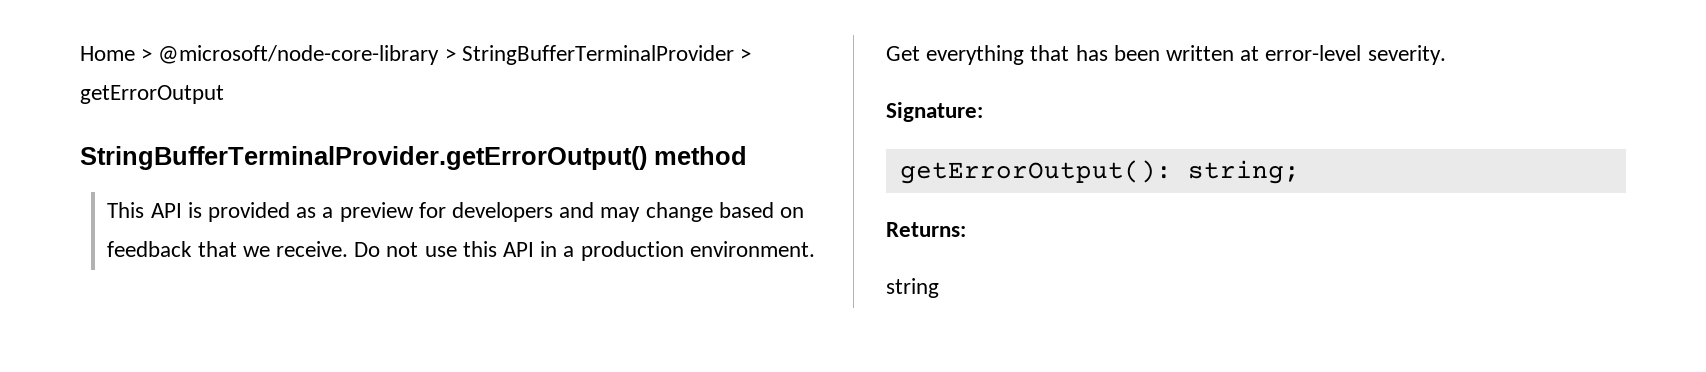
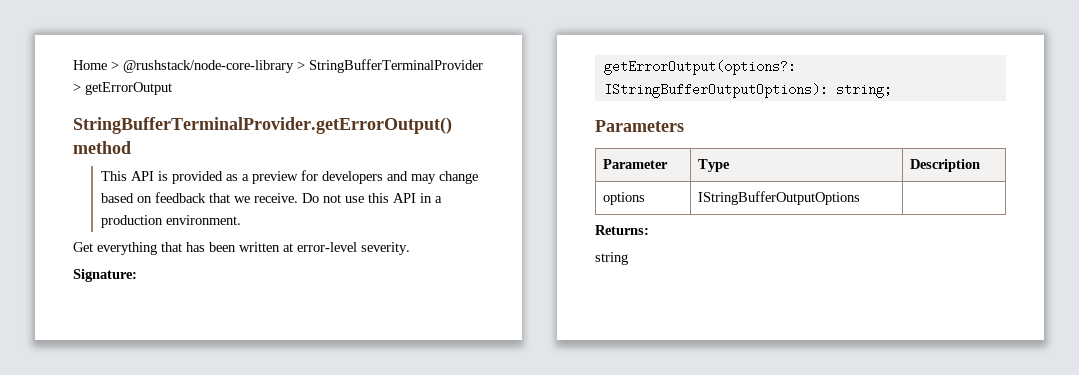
[158,45,440,65] @microsoft/node-core-library -> [123,60,294,73] @rushstack/node-core-library
[899,160,1172,184] getErrorOutput(): -> [603,60,796,75] [603,83,828,98] getErrorOutput(options?: IStringBufferOutputOptions):
(1300, 172) none -> [595,120,684,132] [602,159,668,169] [697,159,730,172] [909,159,980,172] [602,192,645,205] [697,191,860,205] // Parameters // Parameter | Type | Description // options | IStringBufferOutputOptions |

